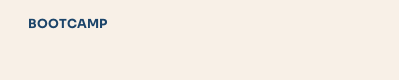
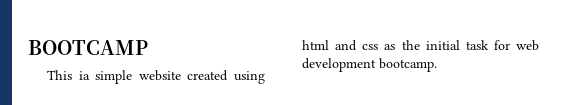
(108, 23) none -> [47,70,265,84] [302,40,539,51] [302,58,437,72] // This ia simple website created using html and css as the initial task for web development bootcamp.

